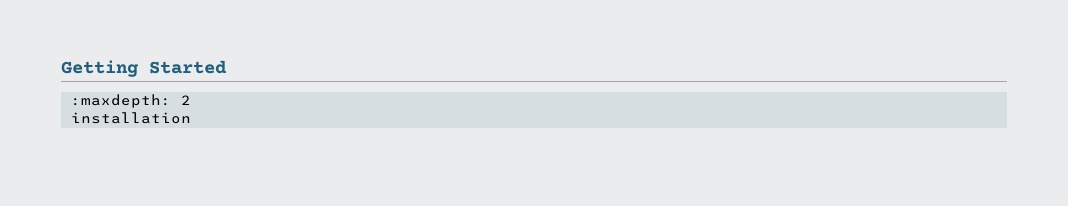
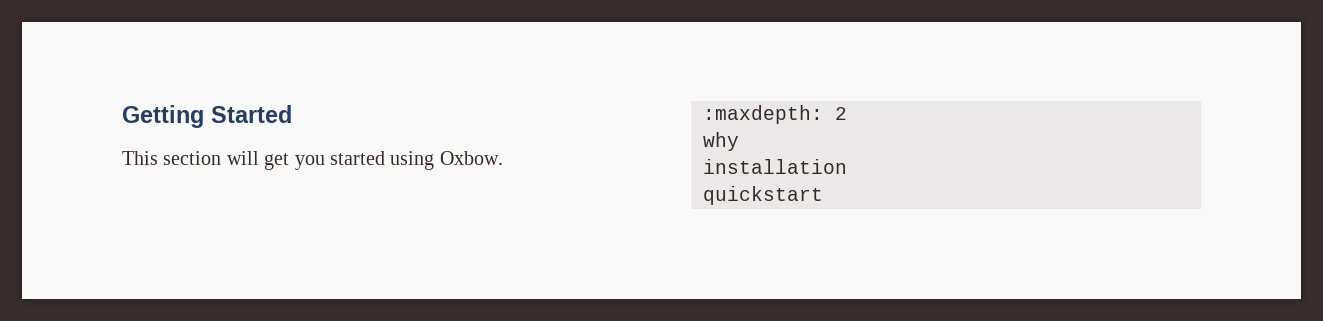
(227, 67) none -> [122,151,503,170] // This section will get you started using Oxbow.
(191, 100) none -> [703,132,739,151] // why
(191, 118) none -> [703,186,823,205] // quickstart

